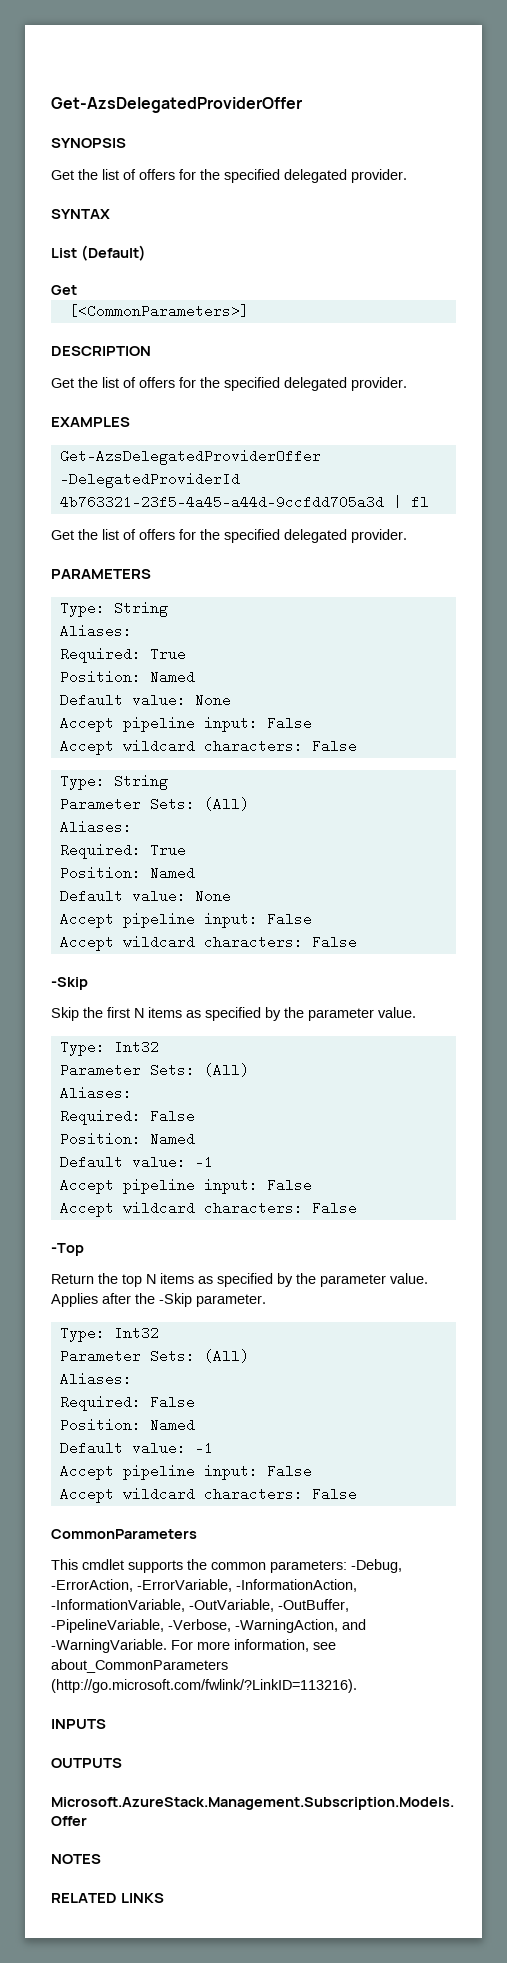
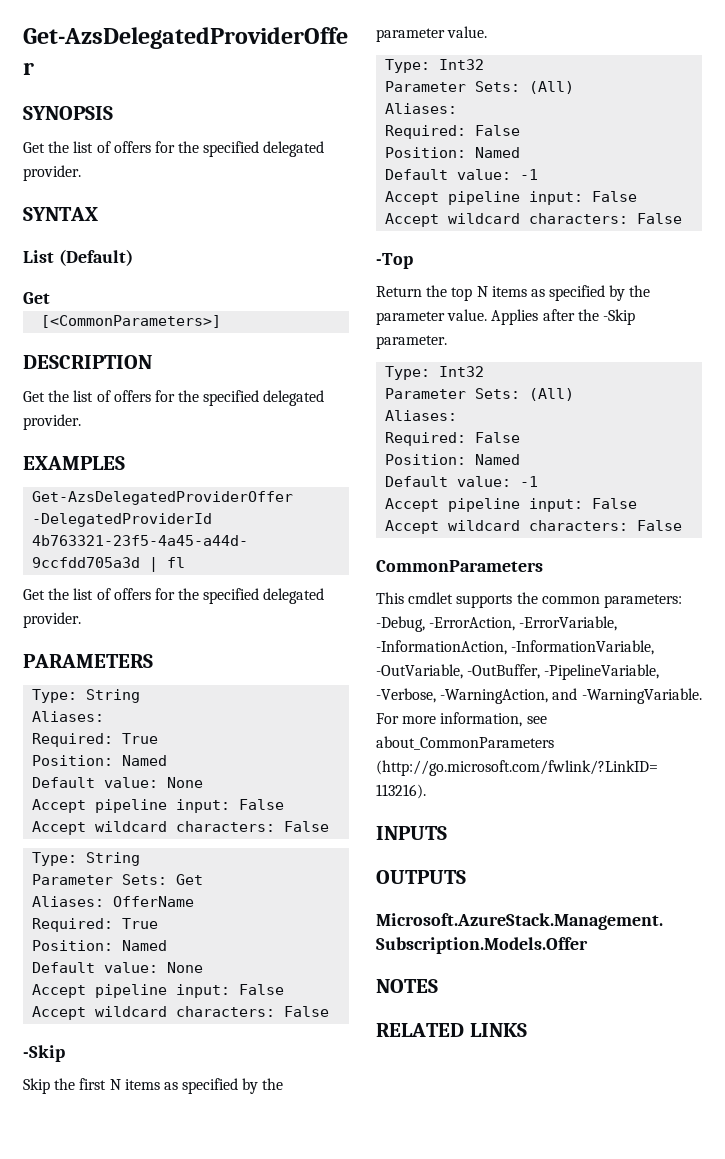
[203,797,249,811] [59,820,132,834] (All) // Aliases: -> [176,874,204,885] [32,896,195,907] Get // Aliases: OfferName

